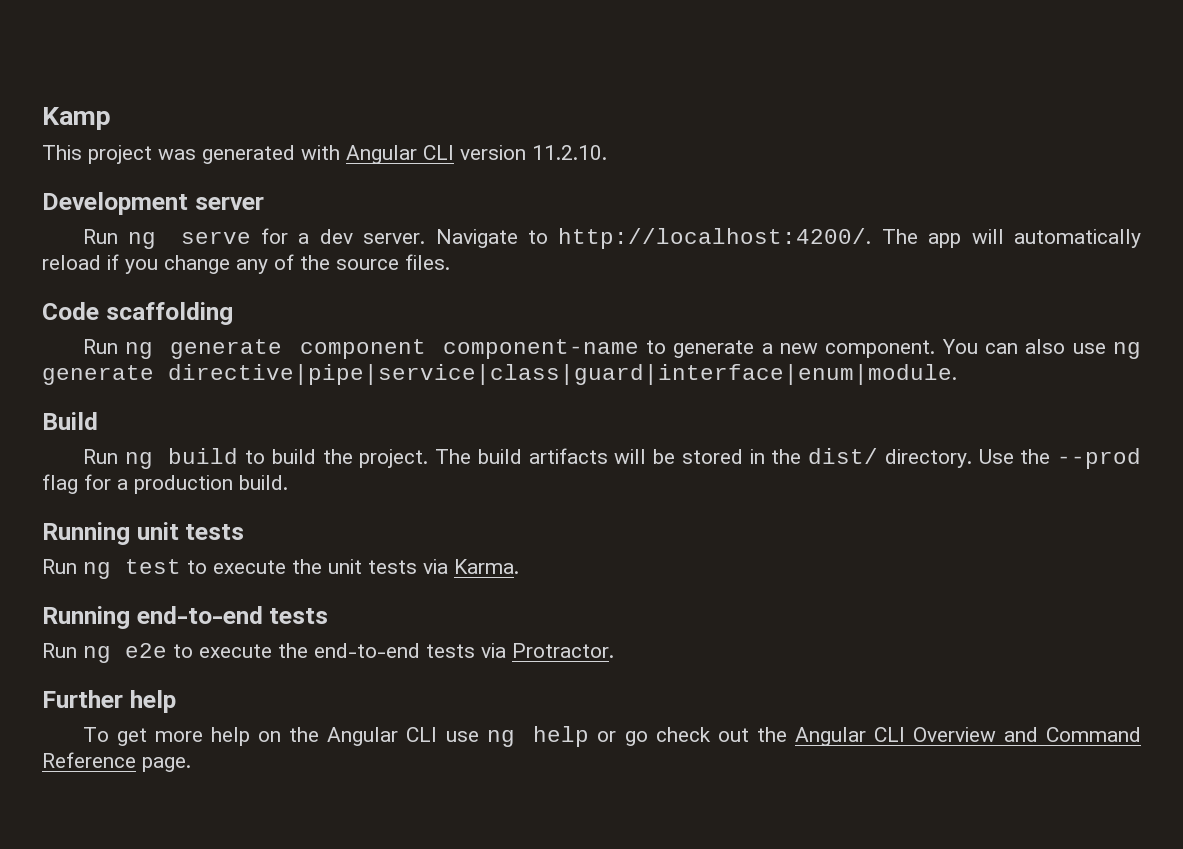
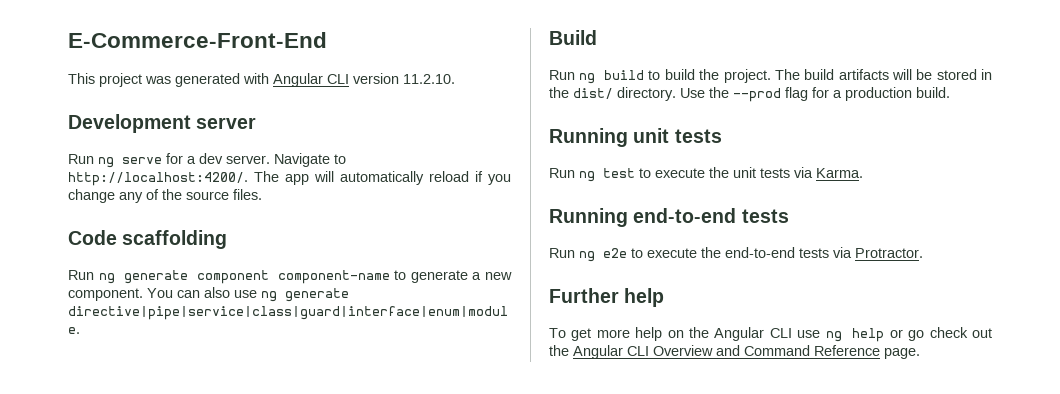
[42,107,111,130] Kamp -> [68,32,327,48] E-Commerce-Front-End

